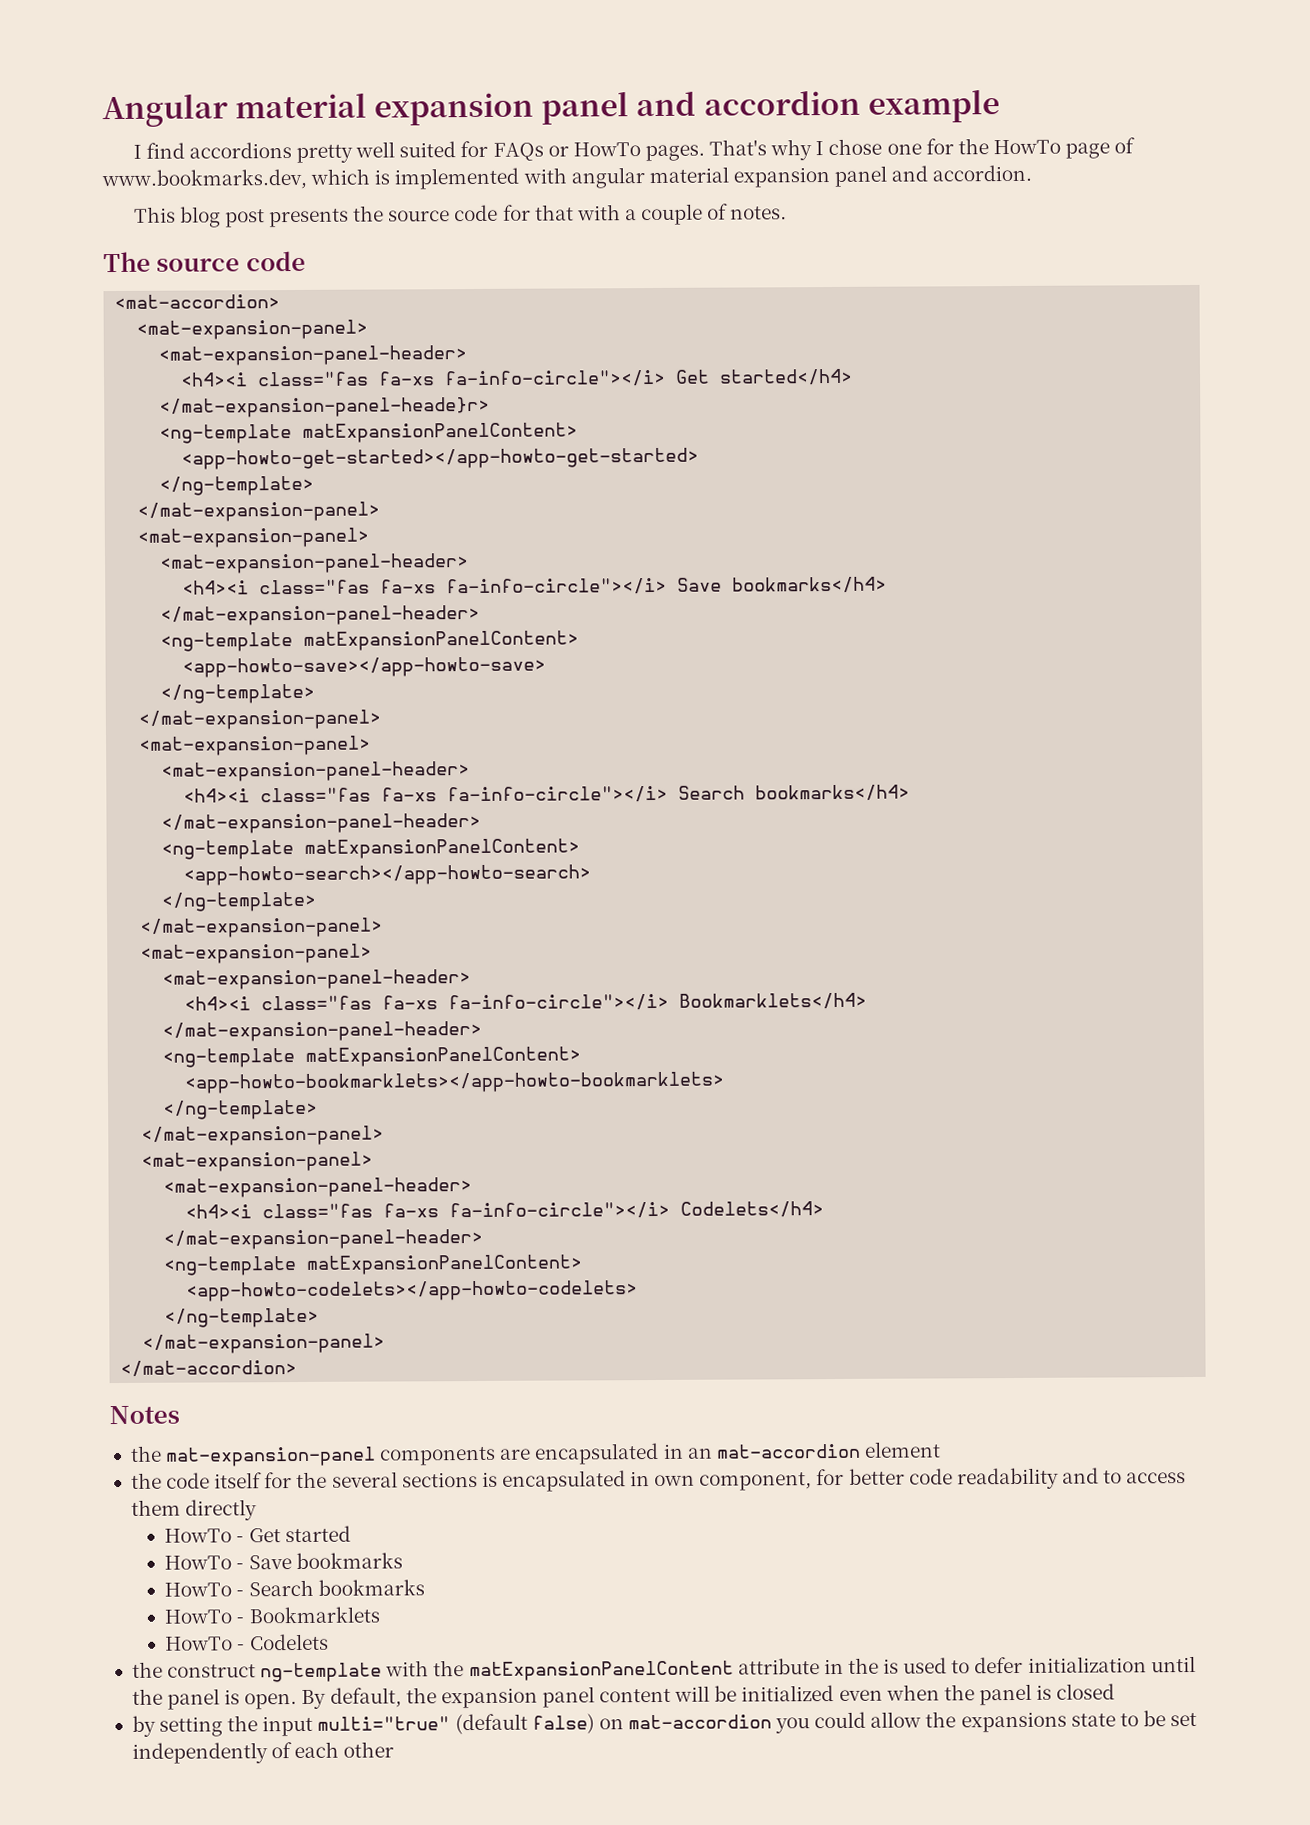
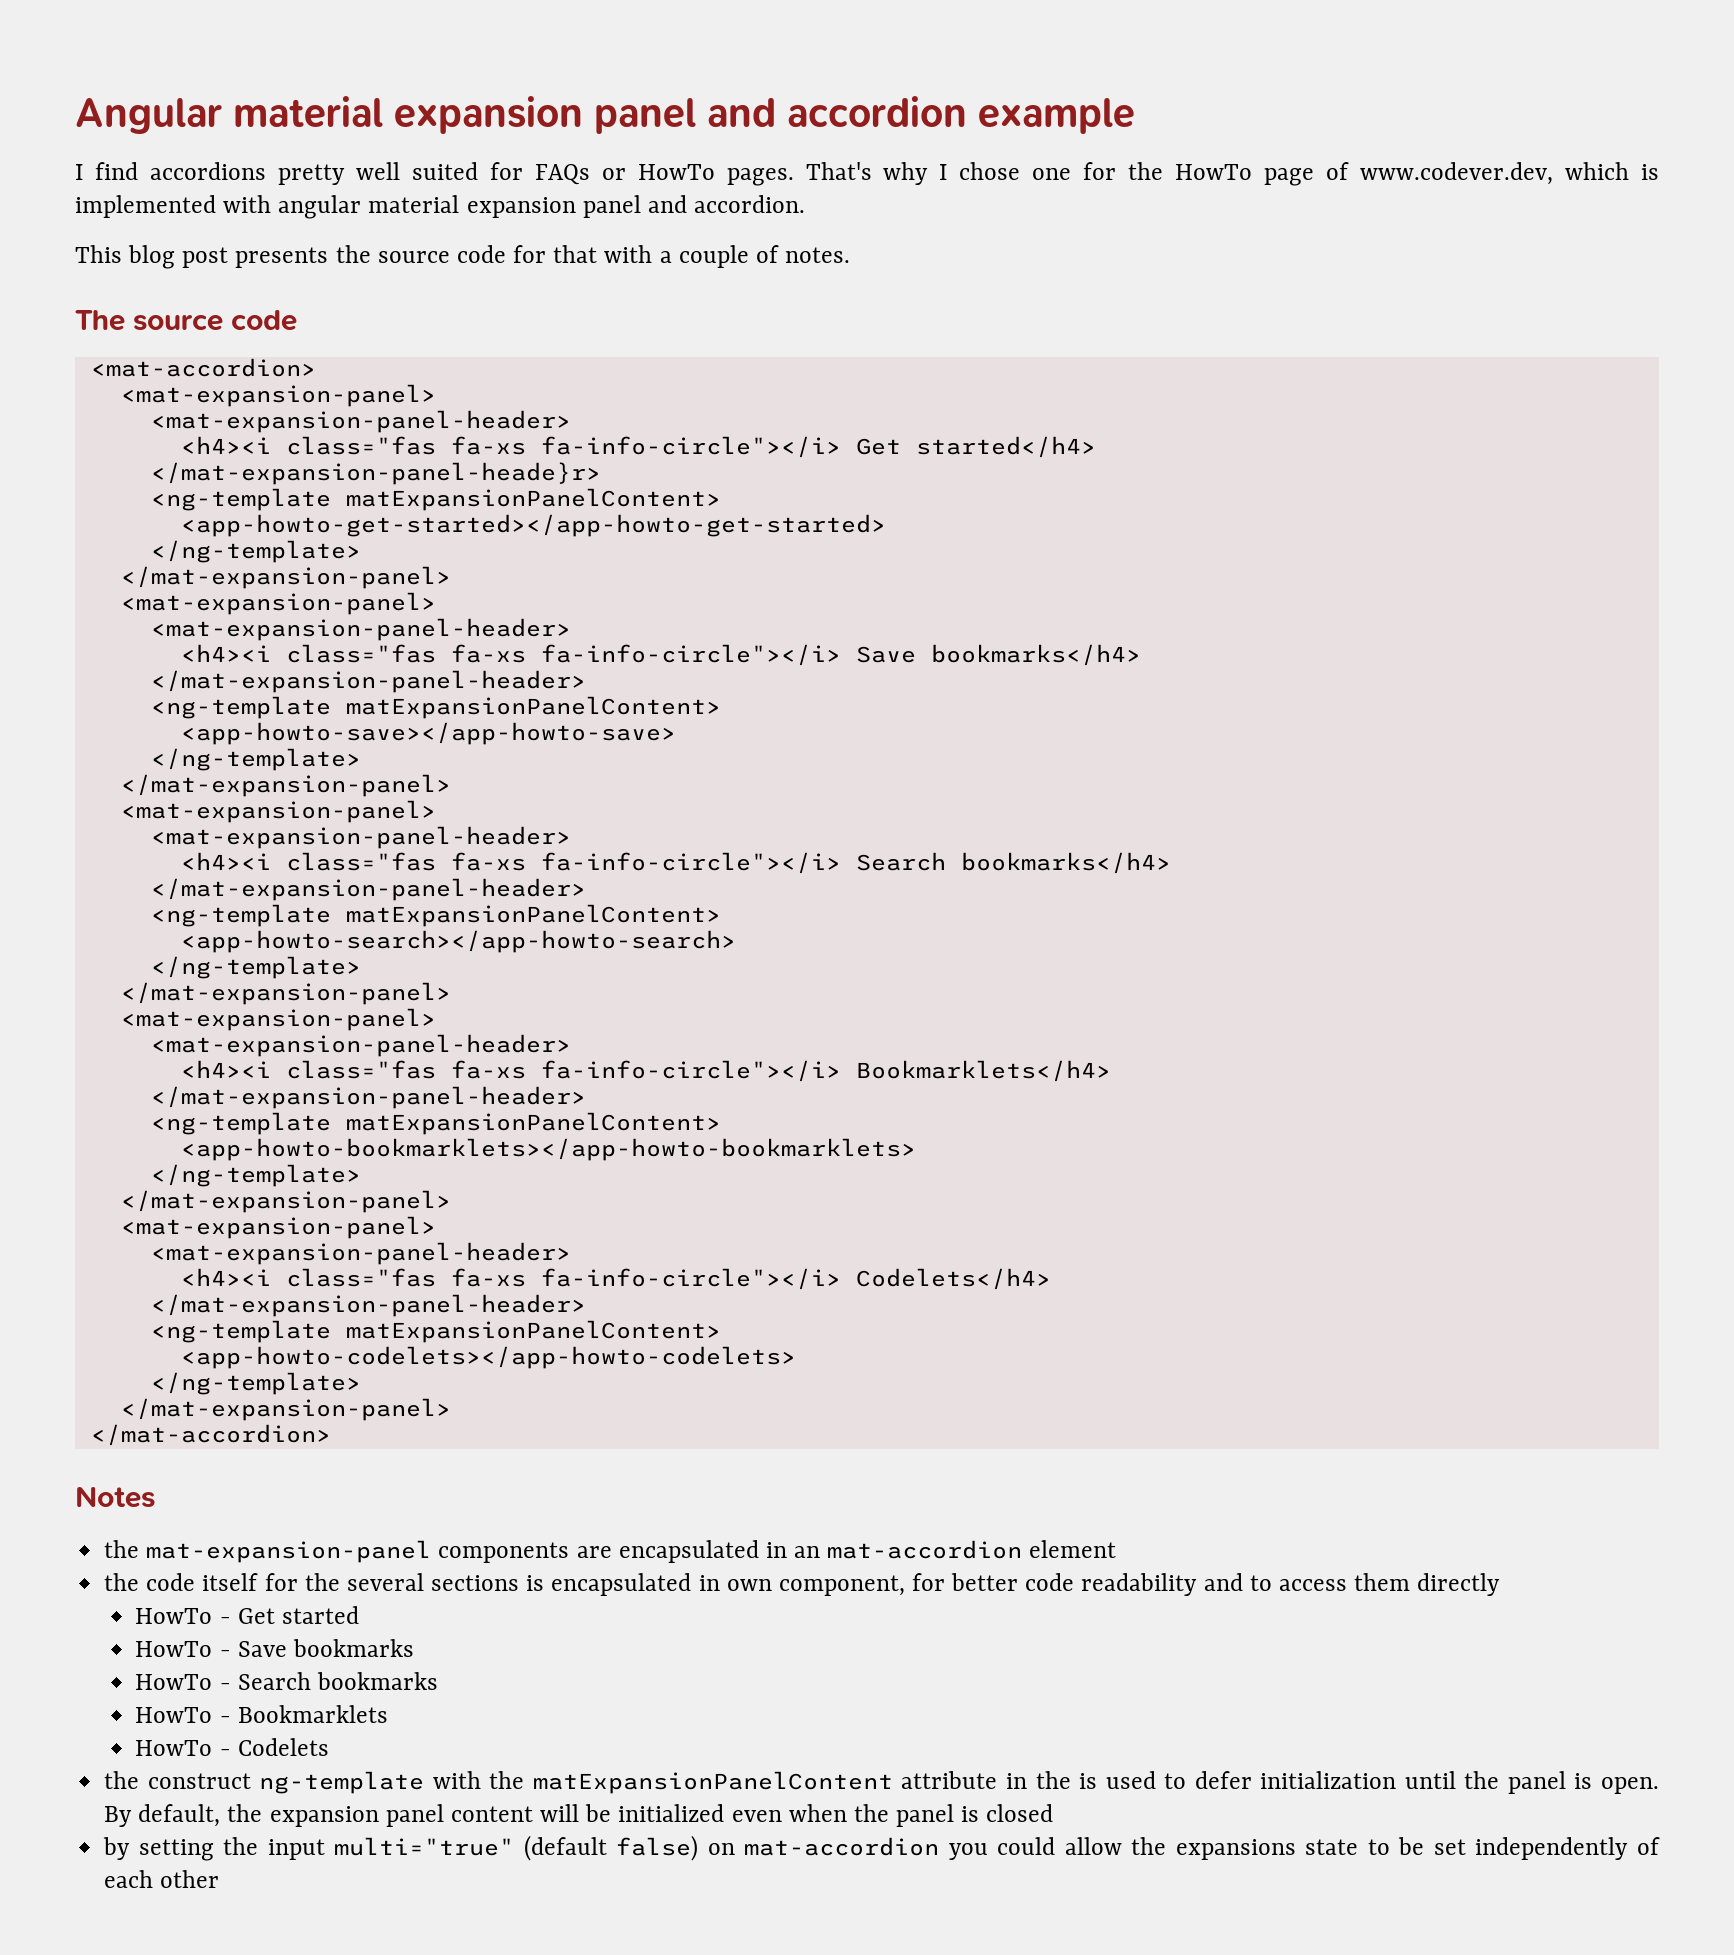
[101,168,307,191] www.bookmarks.dev, -> [1360,162,1554,185] www.codever.dev,

